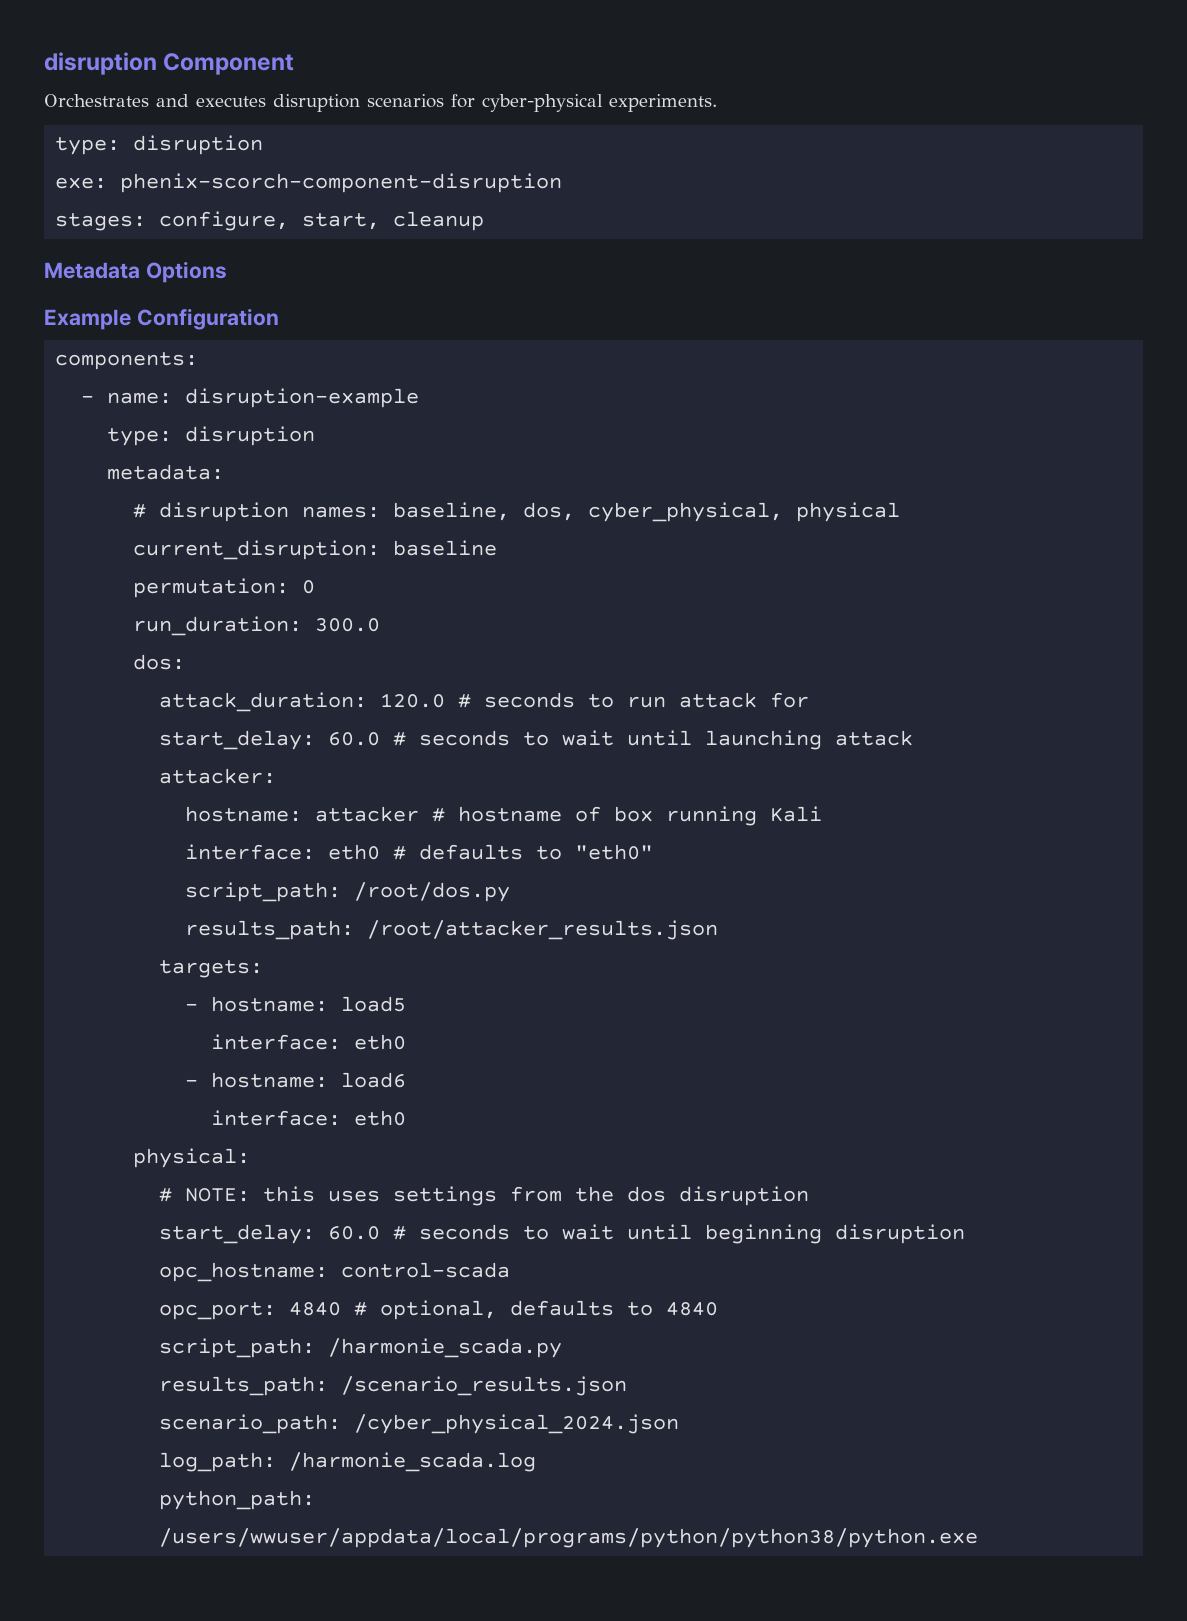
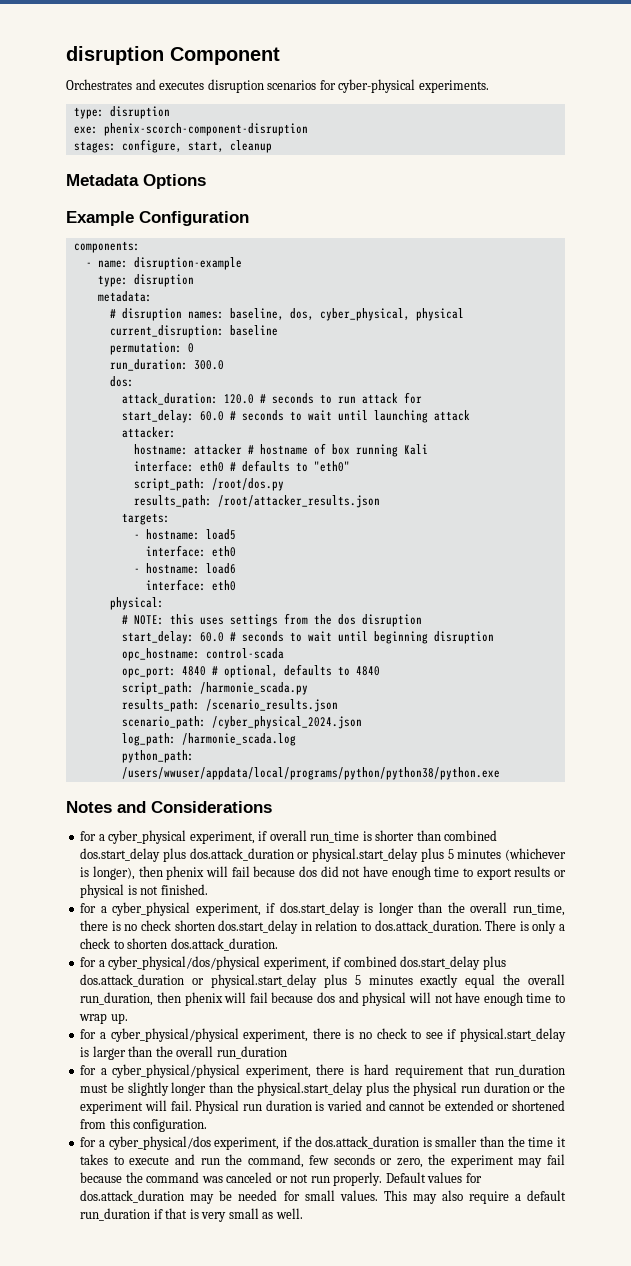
(979, 1538) none -> [66,801,272,813] [80,830,498,844] [80,848,566,862] [80,866,566,880] [80,884,208,898] [80,902,565,916] [80,920,566,934] [80,938,278,951] [80,956,506,970] [80,974,565,988] [80,992,565,1006] [79,1013,128,1024] [80,1028,566,1042] [80,1046,287,1060] [80,1064,565,1078] [80,1082,565,1096] [80,1100,565,1114] [80,1118,208,1132] [80,1136,566,1150] [80,1154,566,1168] [80,1172,482,1186] [80,1190,566,1204] [80,1208,303,1222] // Notes and Considerations // for a cyber_physical experiment, if overall run_time is shorter than combined dos.start_delay plus dos.attack_duration or physical.start_delay plus 5 minutes (whichever is longer), then phenix will fail because dos did not have enough time to export results or physical is not finished. // for a cyber_physical experiment, if dos.start_delay is longer than the overall run_time, there is no check shorten dos.start_delay in relation to dos.attack_duration. There is only a check to shorten dos.attack_duration. // for a cyber_physical/dos/physical experiment, if combined dos.start_delay plus dos.attack_duration or physical.start_delay plus 5 minutes exactly equal the overall run_duration, then phenix will fail because dos and physical will not have enough time to wrap up. // for a cyber_physical/physical experiment, there is no check to see if physical.start_delay is larger than the overall run_duration // for a cyber_physical/physical experiment, there is hard requirement that run_duration must be slightly longer than the physical.start_delay plus the physical run duration or the experiment will fail. Physical run duration is varied and cannot be extended or shortened from this configuration. // for a cyber_physical/dos experiment, if the dos.attack_duration is smaller than the time it takes to execute and run the command, few seconds or zero, the experiment may fail because the command was canceled or not run properly. Default values for dos.attack_duration may be needed for small values. This may also require a default run_duration if that is very small as well.

